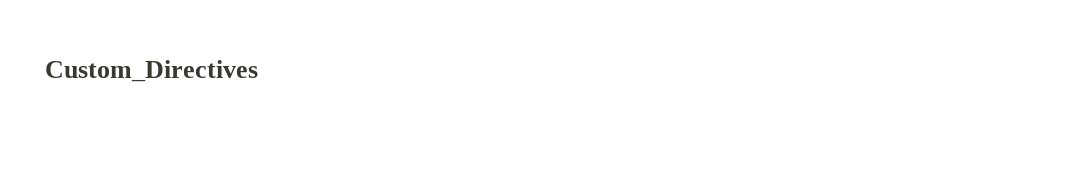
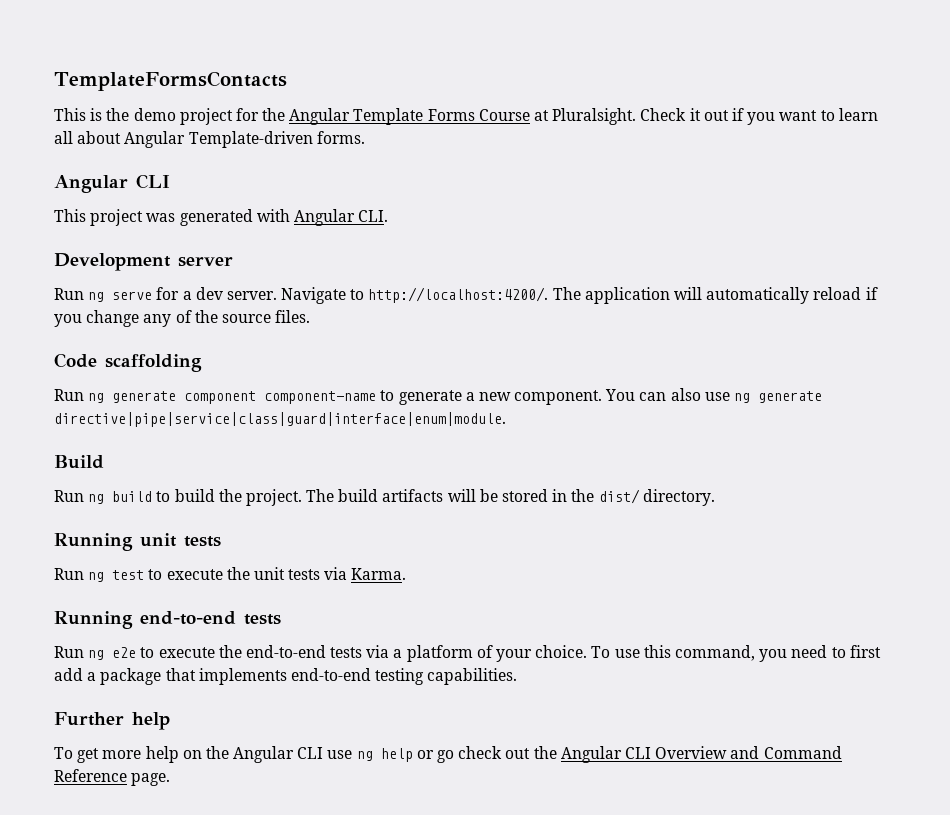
[45,60,258,82] Custom_Directives -> [54,71,287,91] [54,108,878,125] [54,131,365,148] [54,174,170,193] [54,209,389,226] [54,253,233,271] [54,287,878,304] [54,310,311,327] [54,353,202,372] [54,388,823,405] [54,412,506,427] [54,455,104,469] [54,489,715,506] [54,533,221,551] [54,567,407,582] [54,611,281,629] [54,645,881,662] [54,668,518,685] [54,712,170,730] [54,746,842,763] [54,769,171,786] TemplateFormsContacts // This is the demo project for the Angular Template Forms Course at Pluralsight. Check it out if you want to learn all about Angular Template-driven forms. // Angular CLI // This project was generated with Angular CLI. // Development server // Run ng serve for a dev server. Navigate to http://localhost:4200/. The application will automatically reload if you change any of the source files. // Code scaffolding // Run ng generate component component-name to generate a new component. You can also use ng generate directive|pipe|service|class|guard|interface|enum|module. // Build // Run ng build to build the project. The build artifacts will be stored in the dist/ directory. // Running unit tests // Run ng test to execute the unit tests via Karma. // Running end-to-end tests // Run ng e2e to execute the end-to-end tests via a platform of your choice. To use this command, you need to first add a package that implements end-to-end testing capabilities. // Further help // To get more help on the Angular CLI use ng help or go check out the Angular CLI Overview and Command Reference page.

